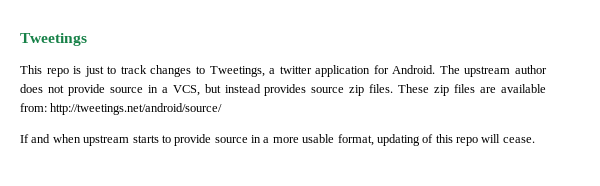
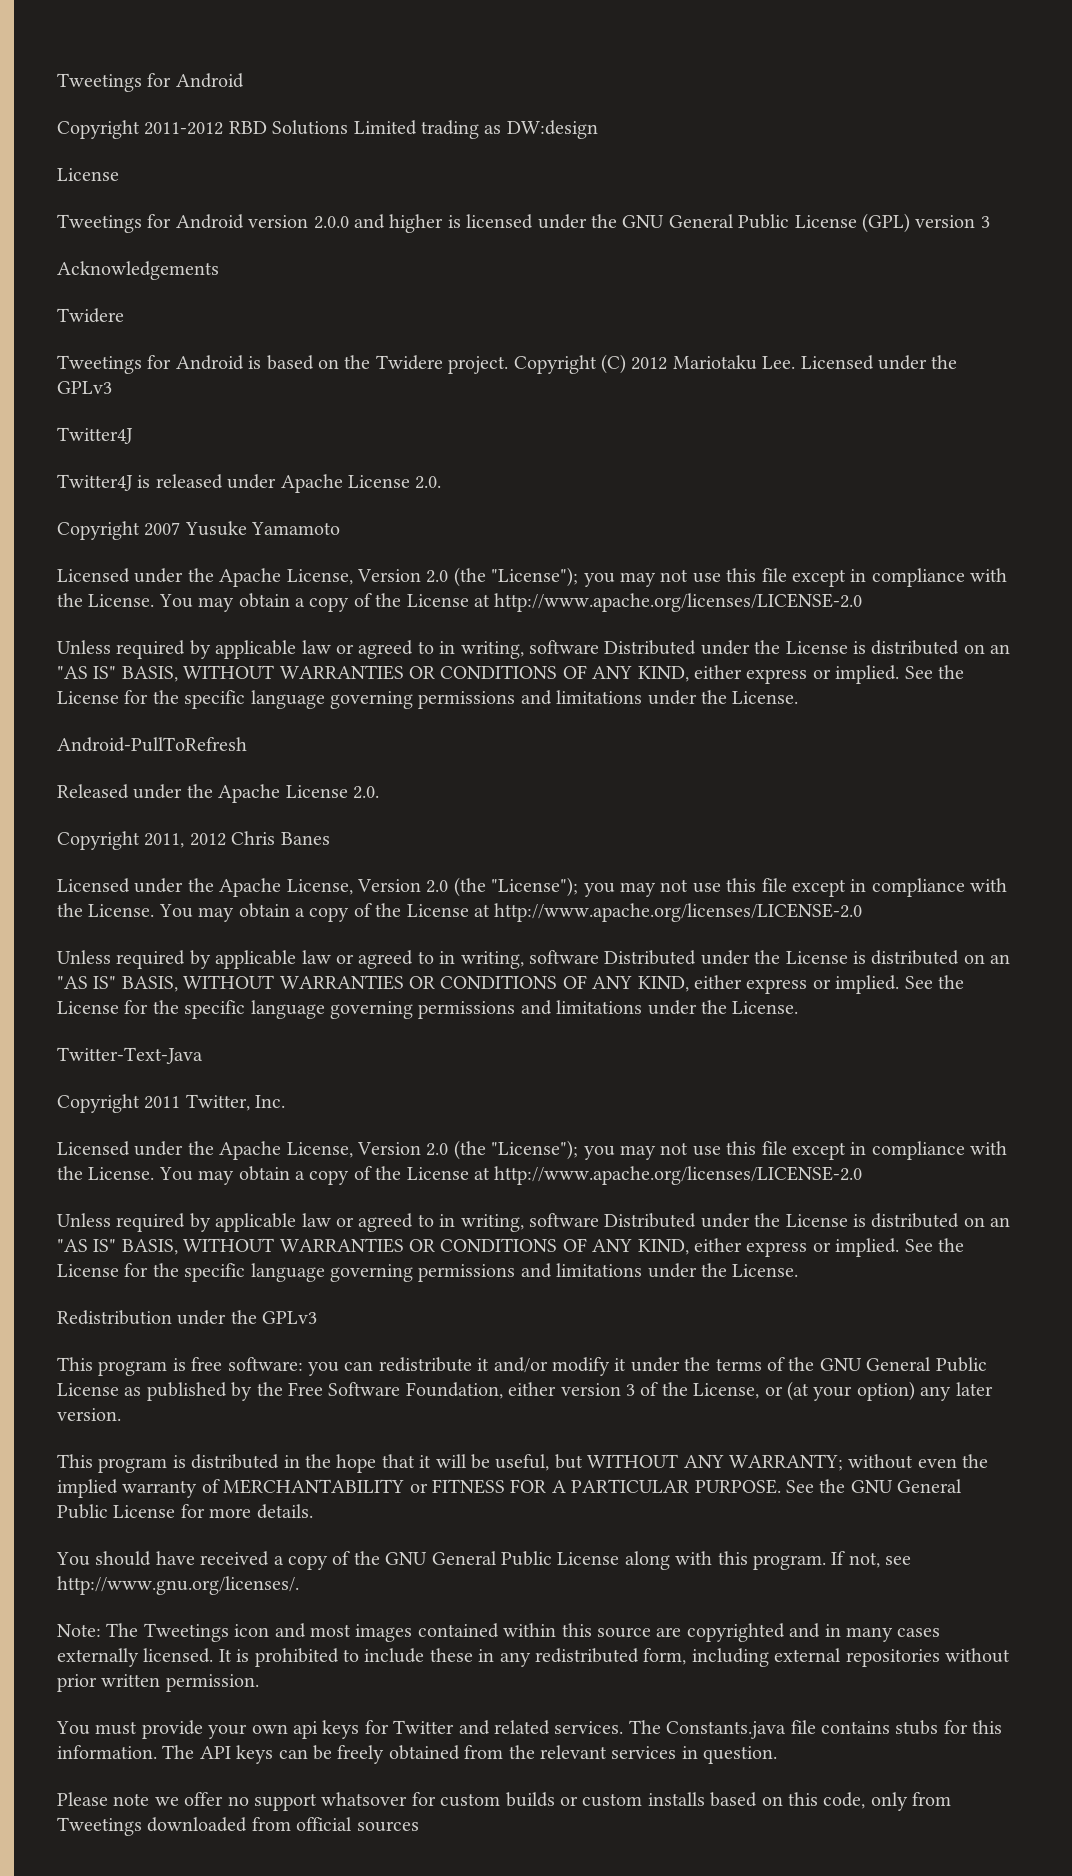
[20,33,87,46] [20,65,547,77] [20,84,546,96] [20,103,223,115] [20,134,535,146] Tweetings // This repo is just to track changes to Tweetings, a twitter application for Android. The upstream author does not provide source in a VCS, but instead provides source zip files. These zip files are available from: http://tweetings.net/android/source/ // If and when upstream starts to provide source in a more usable format, updating of this repo will cease. -> [57,73,244,92] [57,120,598,139] [57,168,119,181] [57,213,990,233] [57,261,219,280] [57,308,124,323] [57,354,958,374] [57,381,112,394] [57,427,133,444] [57,474,442,493] [57,521,341,540] [57,567,1008,587] [57,593,863,612] [57,640,1011,659] [57,665,964,684] [57,690,799,709] [57,737,247,752] [57,784,379,803] [57,831,330,850] [57,877,1008,897] [57,903,863,922] [57,950,1011,969] [57,975,964,994] [57,1000,799,1019] [57,1047,203,1064] [57,1094,286,1113] [57,1140,1008,1160] [57,1166,863,1185] [57,1213,1011,1232] [57,1238,964,1257] [57,1263,799,1282] [57,1310,318,1325] [57,1357,987,1376] [57,1381,993,1401] [57,1408,121,1421] [57,1454,989,1473] [57,1479,963,1498] [57,1504,313,1519] [56,1551,912,1570] [57,1576,299,1595] [57,1623,941,1642] [57,1648,1010,1667] [57,1674,259,1692] [56,1720,1003,1739] [57,1745,778,1764] [57,1792,952,1811] [57,1817,419,1836] Tweetings for Android // Copyright 2011-2012 RBD Solutions Limited trading as DW:design // License // Tweetings for Android version 2.0.0 and higher is licensed under the GNU General Public License (GPL) version 3 // Acknowledgements // Twidere // Tweetings for Android is based on the Twidere project. Copyright (C) 2012 Mariotaku Lee. Licensed under the GPLv3 // Twitter4J // Twitter4J is released under Apache License 2.0. // Copyright 2007 Yusuke Yamamoto // Licensed under the Apache License, Version 2.0 (the "License"); you may not use this file except in compliance with the License. You may obtain a copy of the License at http://www.apache.org/licenses/LICENSE-2.0 // Unless required by applicable law or agreed to in writing, software Distributed under the License is distributed on an "AS IS" BASIS, WITHOUT WARRANTIES OR CONDITIONS OF ANY KIND, either express or implied. See the License for the specific language governing permissions and limitations under the License. // Android-PullToRefresh // Released under the Apache License 2.0. // Copyright 2011, 2012 Chris Banes // Licensed under the Apache License, Version 2.0 (the "License"); you may not use this file except in compliance with the License. You may obtain a copy of the License at http://www.apache.org/licenses/LICENSE-2.0 // Unless required by applicable law or agreed to in writing, software Distributed under the License is distributed on an "AS IS" BASIS, WITHOUT WARRANTIES OR CONDITIONS OF ANY KIND, either express or implied. See the License for the specific language governing permissions and limitations under the License. // Twitter-Text-Java // Copyright 2011 Twitter, Inc. // Licensed under the Apache License, Version 2.0 (the "License"); you may not use this file except in compliance with the License. You may obtain a copy of the License at http://www.apache.org/licenses/LICENSE-2.0 // Unless required by applicable law or agreed to in writing, software Distributed under the License is distributed on an "AS IS" BASIS, WITHOUT WARRANTIES OR CONDITIONS OF ANY KIND, either express or implied. See the License for the specific language governing permissions and limitations under the License. // Redistribution under the GPLv3 // This program is free software: you can redistribute it and/or modify it under the terms of the GNU General Public License as published by the Free Software Foundation, either version 3 of the License, or (at your option) any later version. // This program is distributed in the hope that it will be useful, but WITHOUT ANY WARRANTY; without even the implied warranty of MERCHANTABILITY or FITNESS FOR A PARTICULAR PURPOSE. See the GNU General Public License for more details. // You should have received a copy of the GNU General Public License along with this program. If not, see http://www.gnu.org/licenses/. // Note: The Tweetings icon and most images contained within this source are copyrighted and in many cases externally licensed. It is prohibited to include these in any redistributed form, including external repositories without prior written permission. // You must provide your own api keys for Twitter and related services. The Constants.java file contains stubs for this information. The API keys can be freely obtained from the relevant services in question. // Please note we offer no support whatsover for custom builds or custom installs based on this code, only from Tweetings downloaded from official sources

